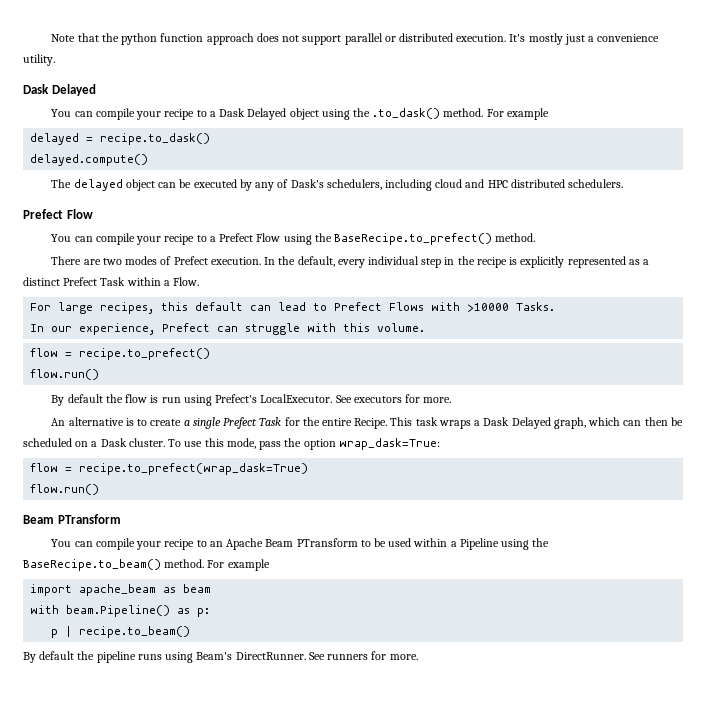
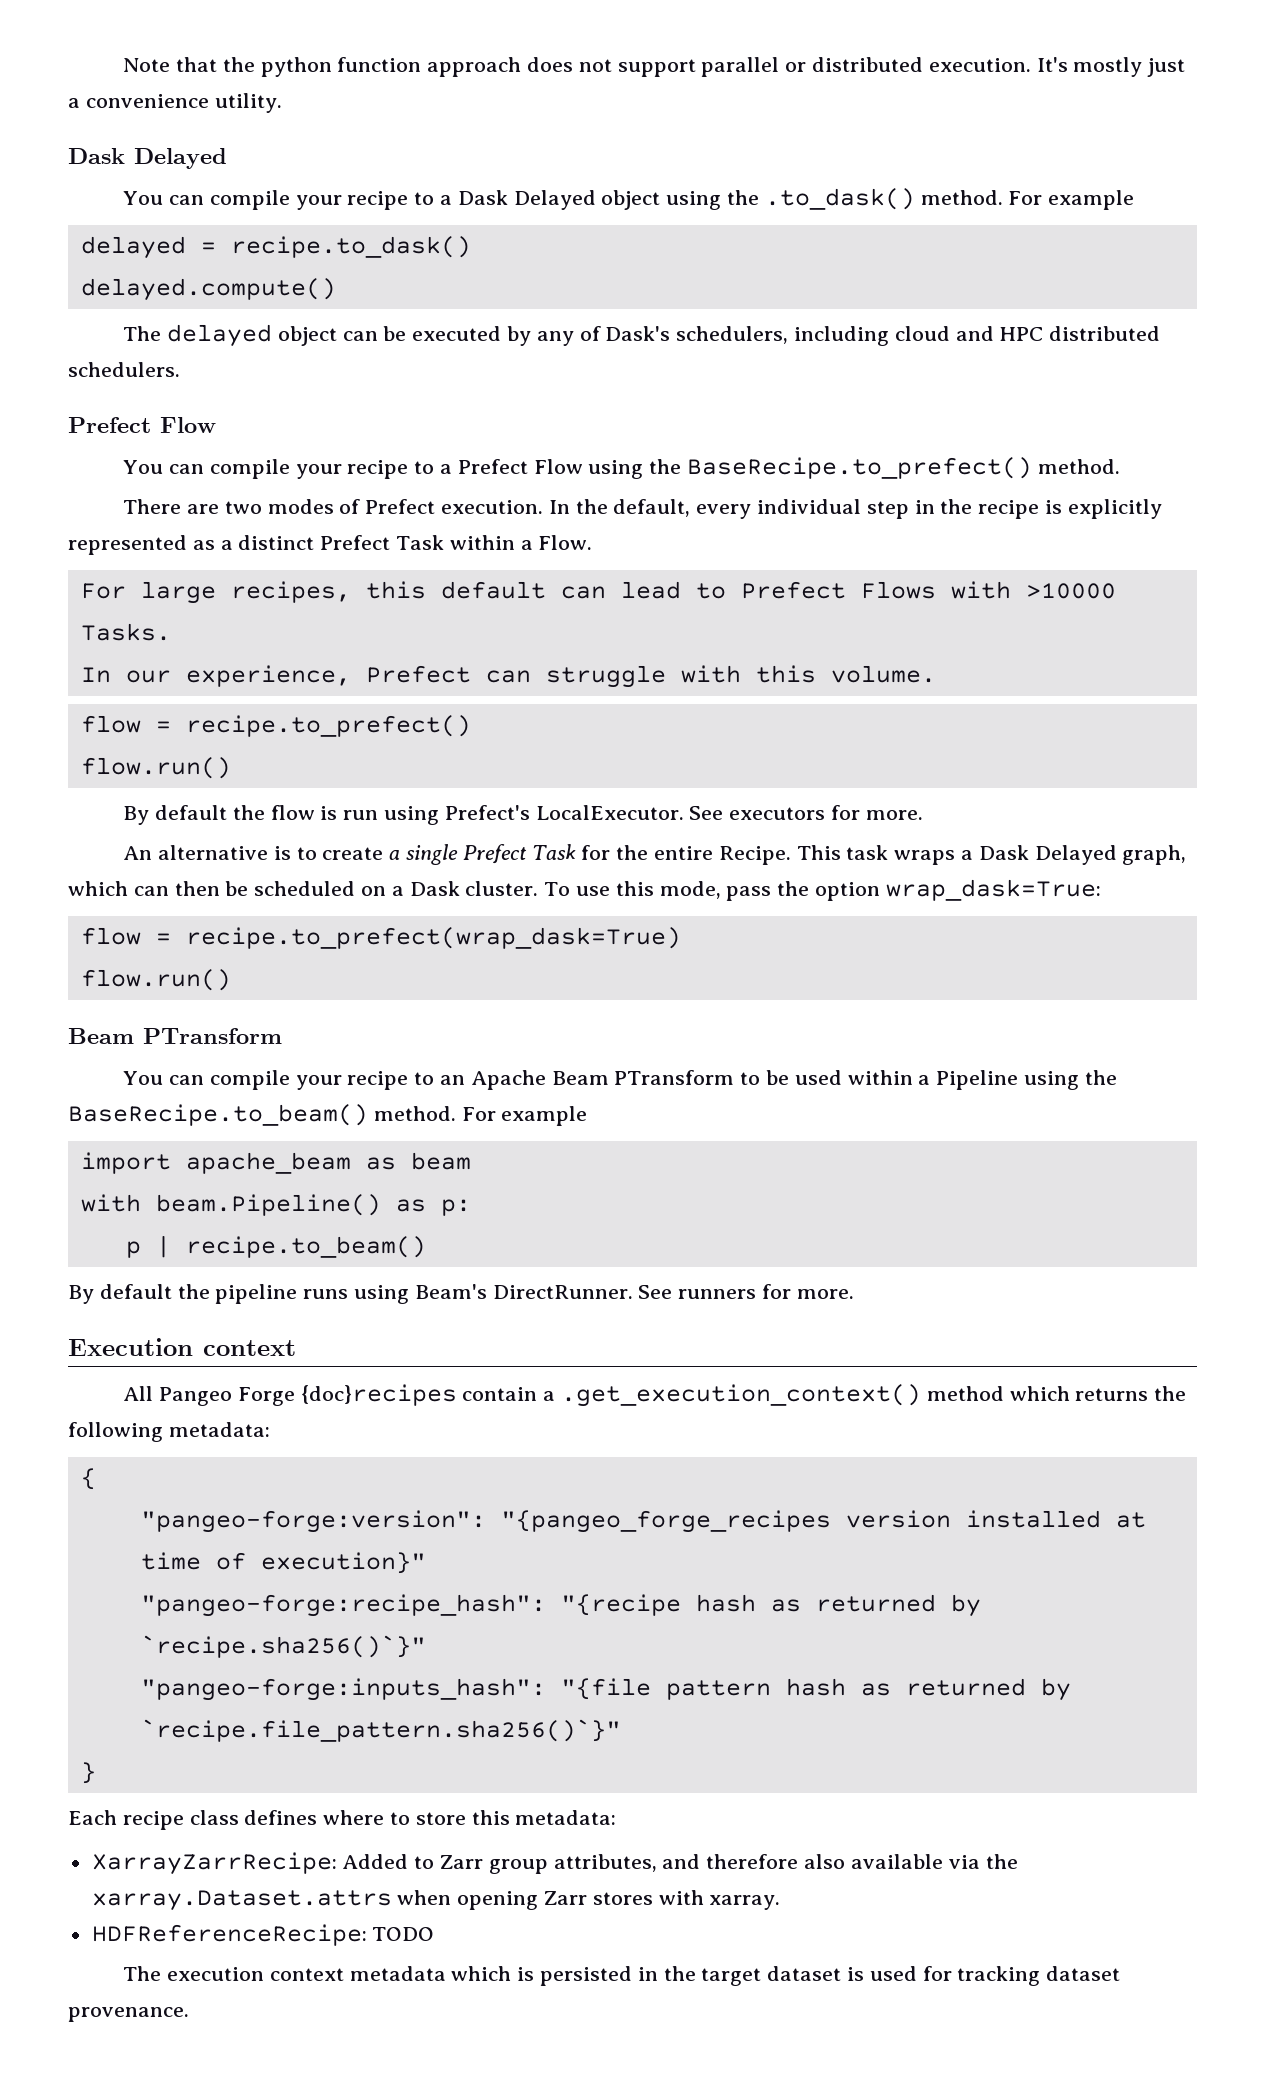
(418, 657) none -> [68,1338,296,1356] [123,1384,1187,1407] [68,1422,270,1442] [80,1468,96,1490] [140,1510,1146,1533] [140,1552,426,1574] [140,1594,981,1617] [140,1635,426,1658] [140,1678,1071,1701] [140,1719,621,1742] [80,1762,96,1784] [68,1810,617,1830] [91,1852,1018,1875] [91,1890,781,1911] [91,1924,435,1946] [123,1966,1121,1986] [68,2007,189,2022] // Execution context // All Pangeo Forge {doc}recipes contain a .get_execution_context() method which returns the following metadata: // { // "pangeo-forge:version": "{pangeo_forge_recipes version installed at time of execution}" // "pangeo-forge:recipe_hash": "{recipe hash as returned by `recipe.sha256()`}" // "pangeo-forge:inputs_hash": "{file pattern hash as returned by `recipe.file_pattern.sha256()`}" // } // Each recipe class defines where to store this metadata: // XarrayZarrRecipe: Added to Zarr group attributes, and therefore also available via the xarray.Dataset.attrs when opening Zarr stores with xarray. // HDFReferenceRecipe: TODO // The execution context metadata which is persisted in the target dataset is used for tracking dataset provenance.

